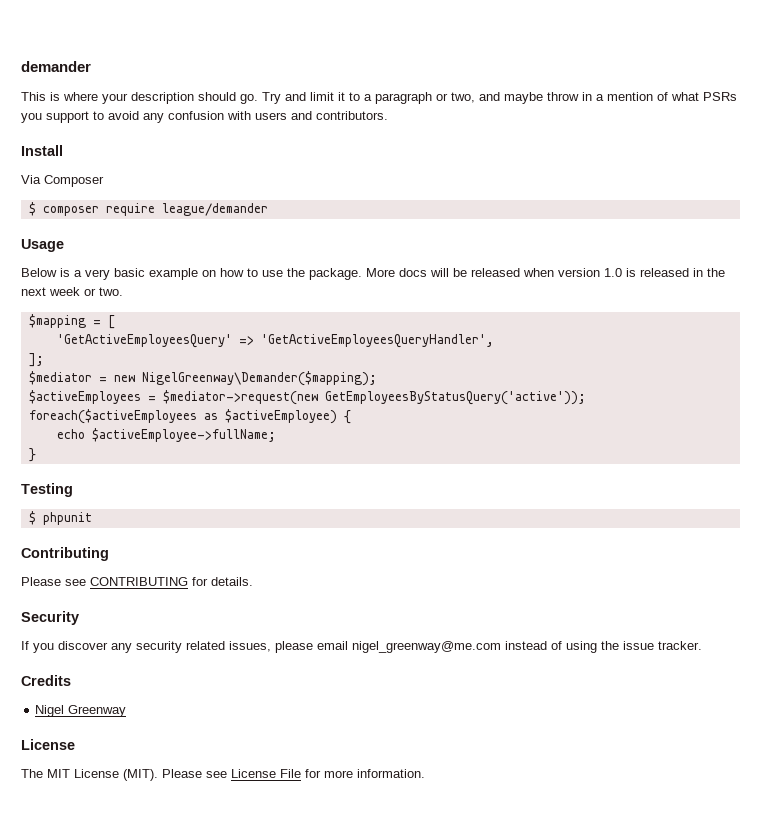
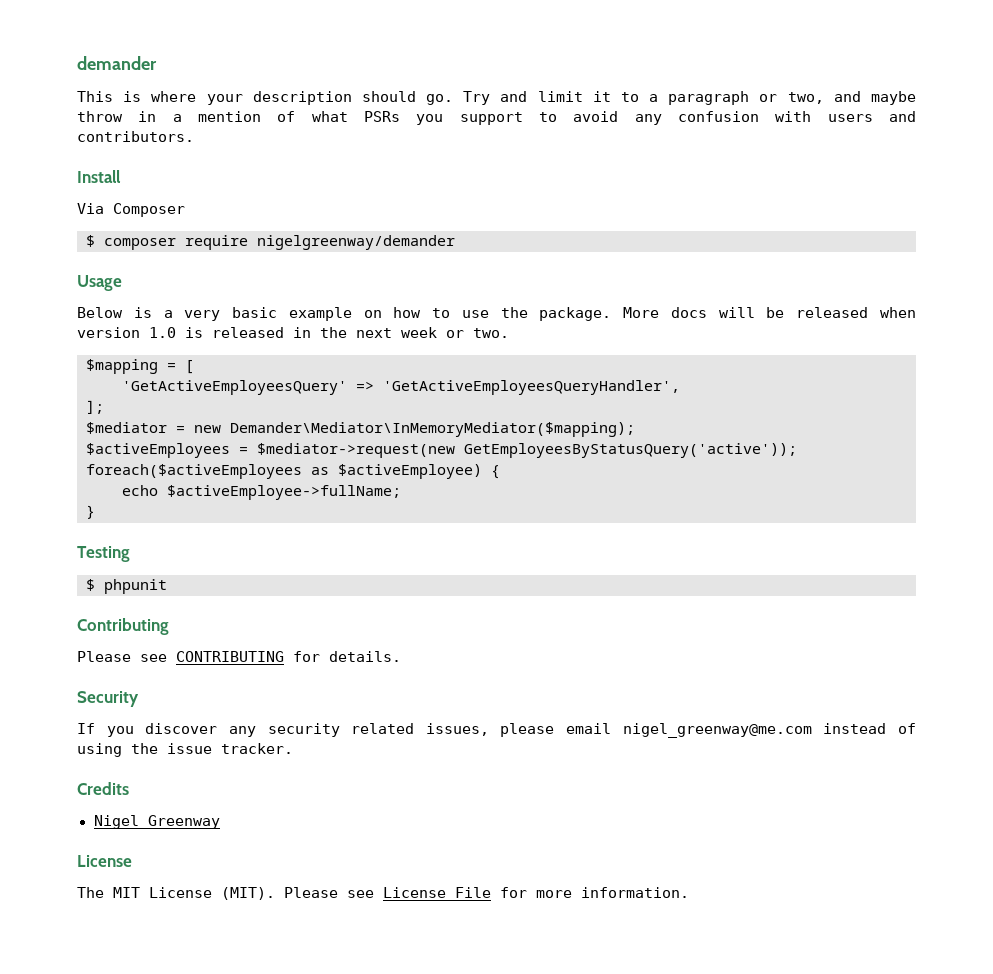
[161,203,268,216] league/demander -> [257,235,455,250] nigelgreenway/demander
[141,371,377,386] NigelGreenway\Demander($mapping); -> [230,422,635,437] Demander\Mediator\InMemoryMediator($mapping);

